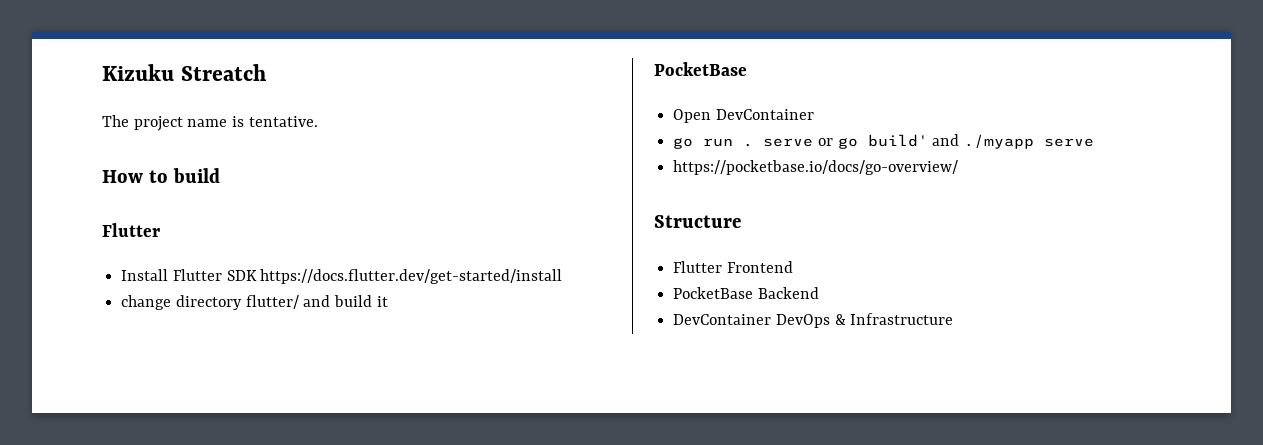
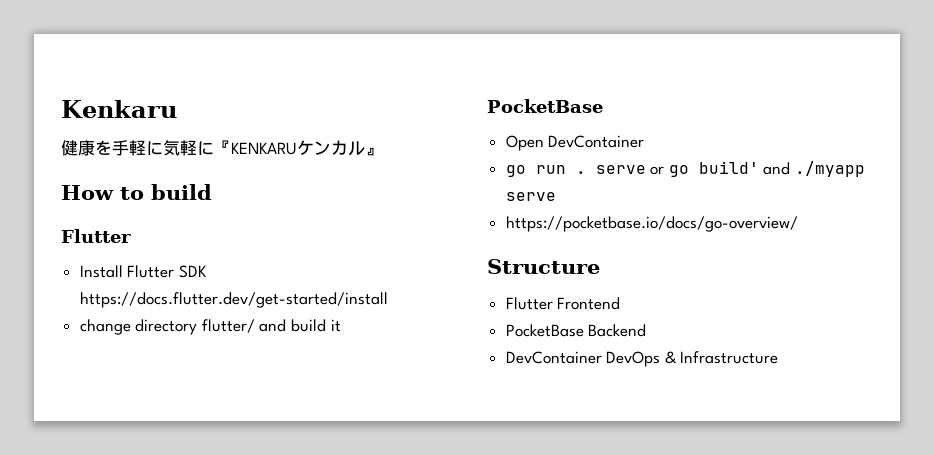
[102,64,266,81] [102,115,318,131] Kizuku Streatch // The project name is tentative. -> [61,100,177,118] [61,140,382,156] Kenkaru // 健康を手軽に気軽に『KENKARUケンカル』

